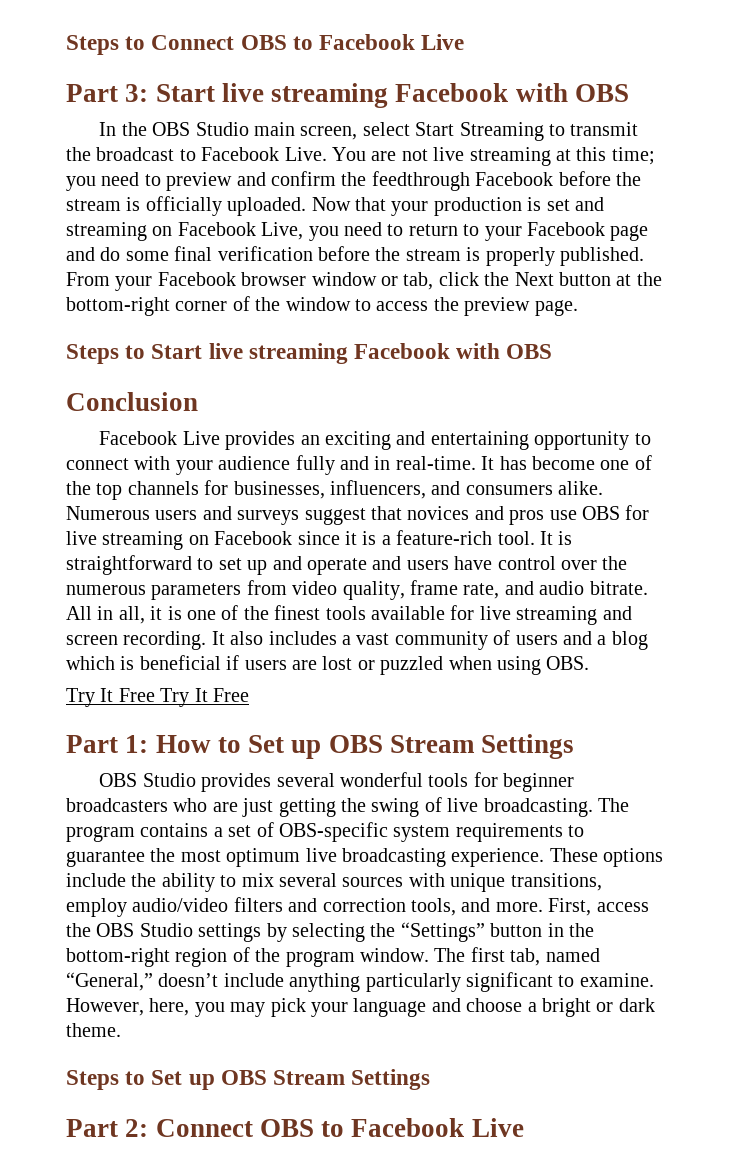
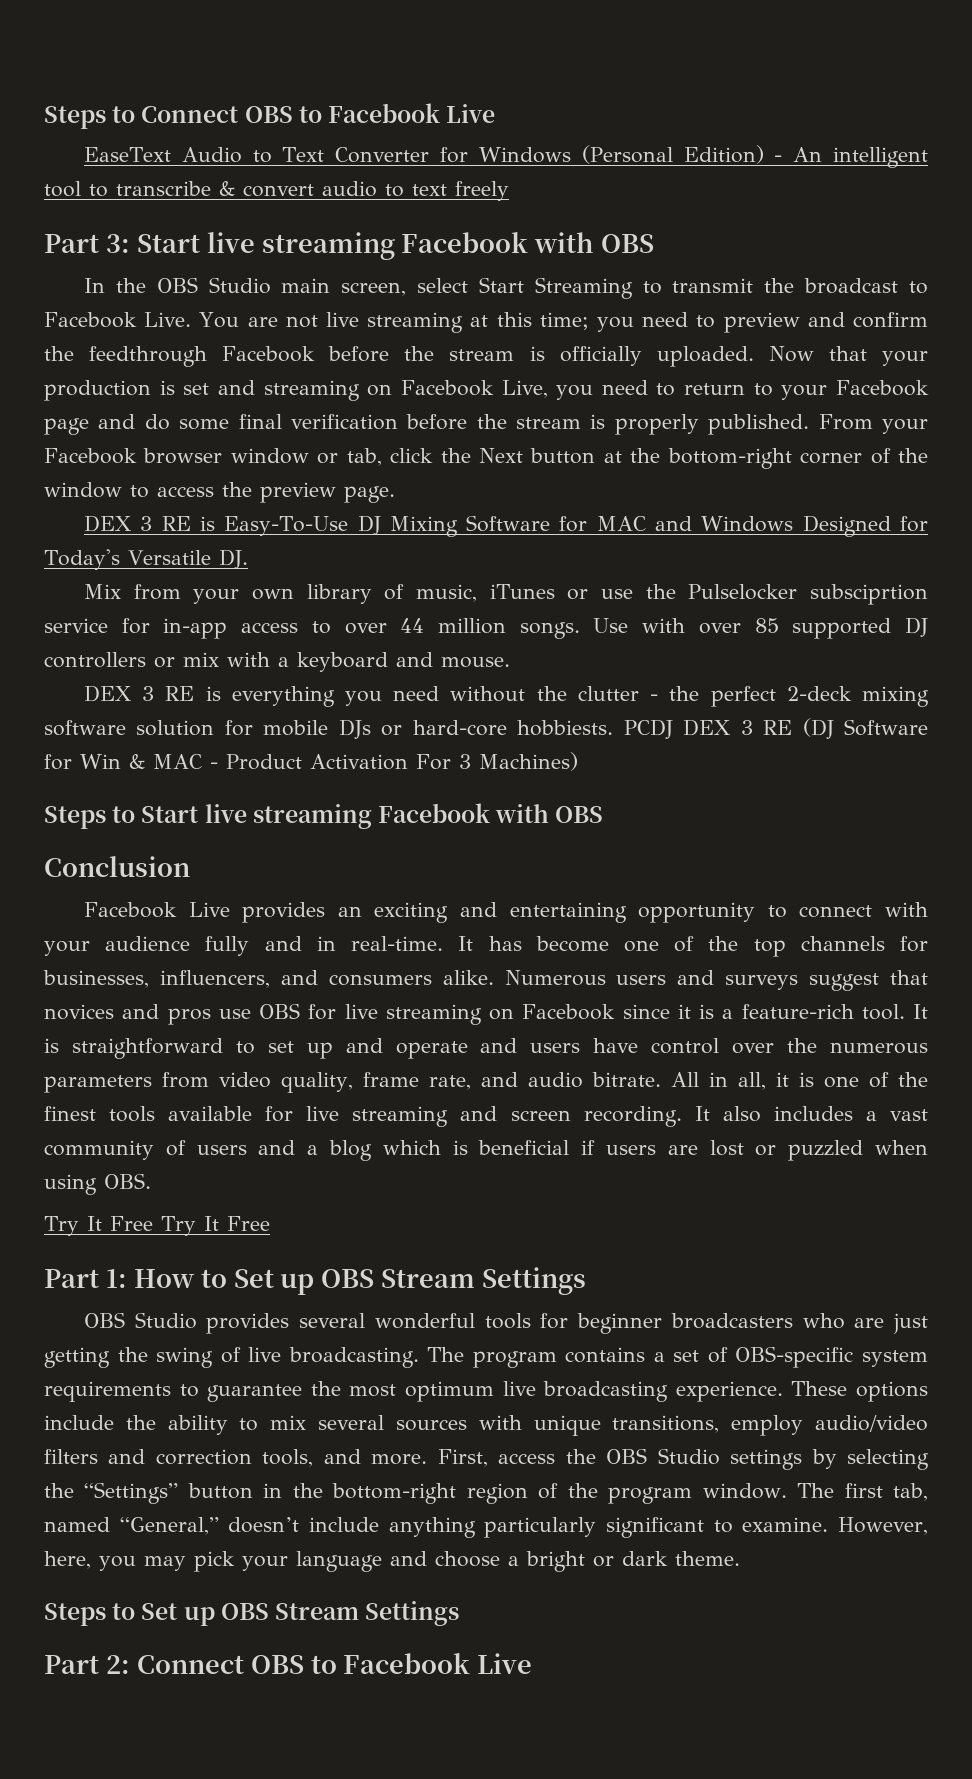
(465, 42) none -> [83,145,928,168] [44,181,509,201] // EaseText Audio to Text Converter for Windows (Personal Edition) - An intelligent tool to transcribe & convert audio to text freely
(578, 308) none -> [83,515,929,537] [44,549,248,570] [83,584,928,605] [44,617,928,639] [44,652,510,672] [83,685,929,707] [44,718,928,739] [44,752,578,771] // DEX 3 RE is Easy-To-Use DJ Mixing Software for MAC and Windows Designed for Today's Versatile DJ. // Mix from your own library of music, iTunes or use the Pulselocker subsciprtion service for in-app access to over 44 million songs. Use with over 85 supported DJ controllers or mix with a keyboard and mouse. // DEX 3 RE is everything you need without the clutter - the perfect 2-deck mixing software solution for mobile DJs or hard-core hobbiests. PCDJ DEX 3 RE (DJ Software for Win & MAC - Product Activation For 3 Machines)

